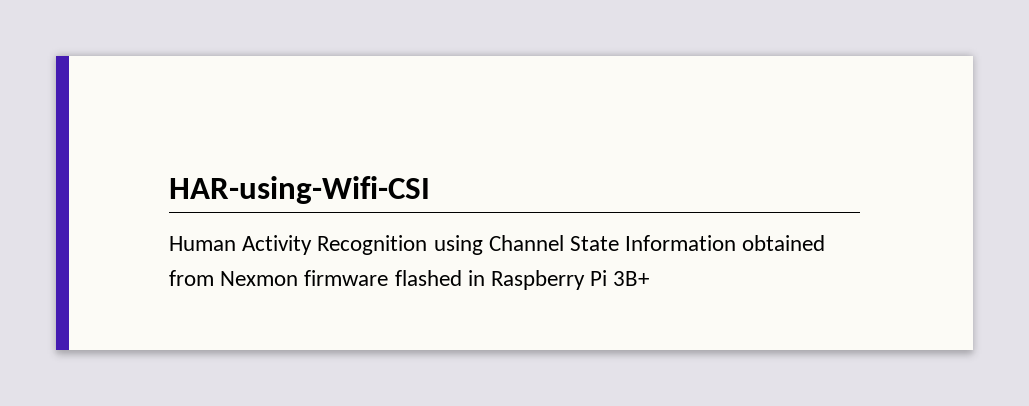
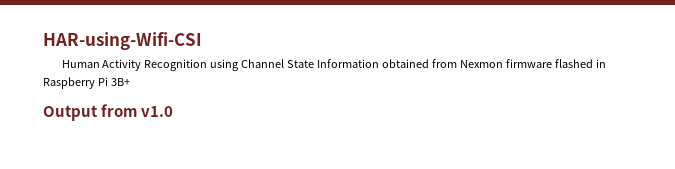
(650, 278) none -> [43,104,174,121] // Output from v1.0

